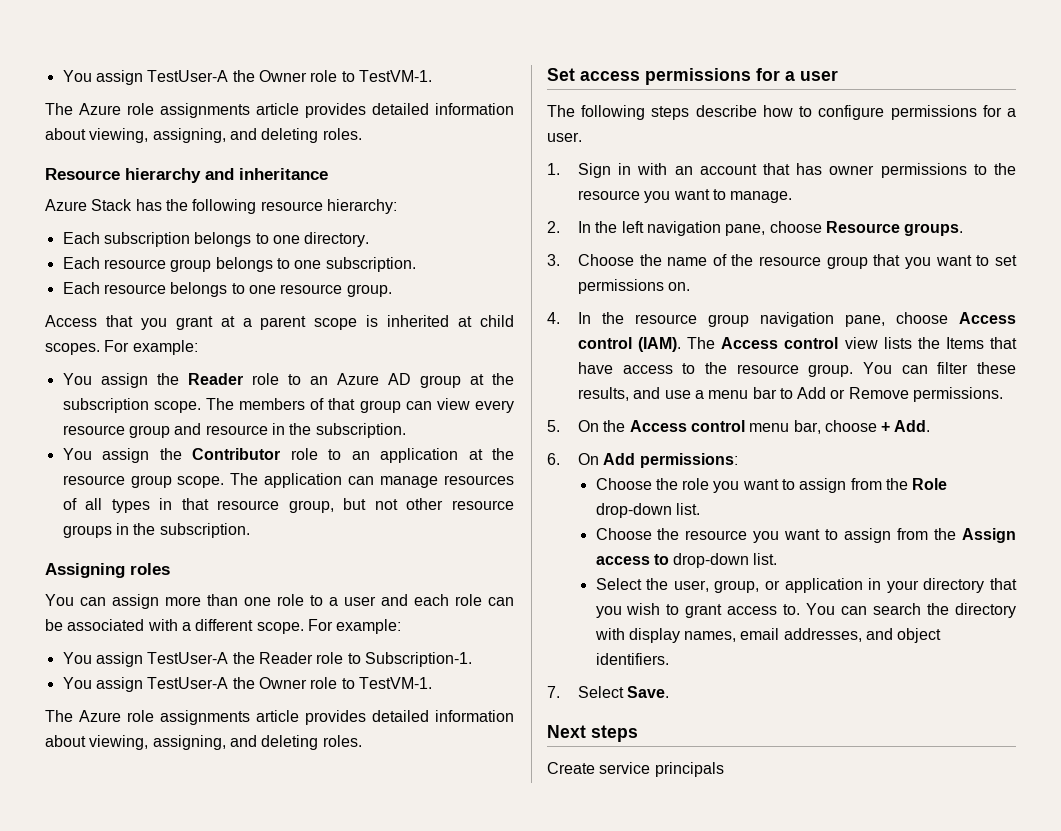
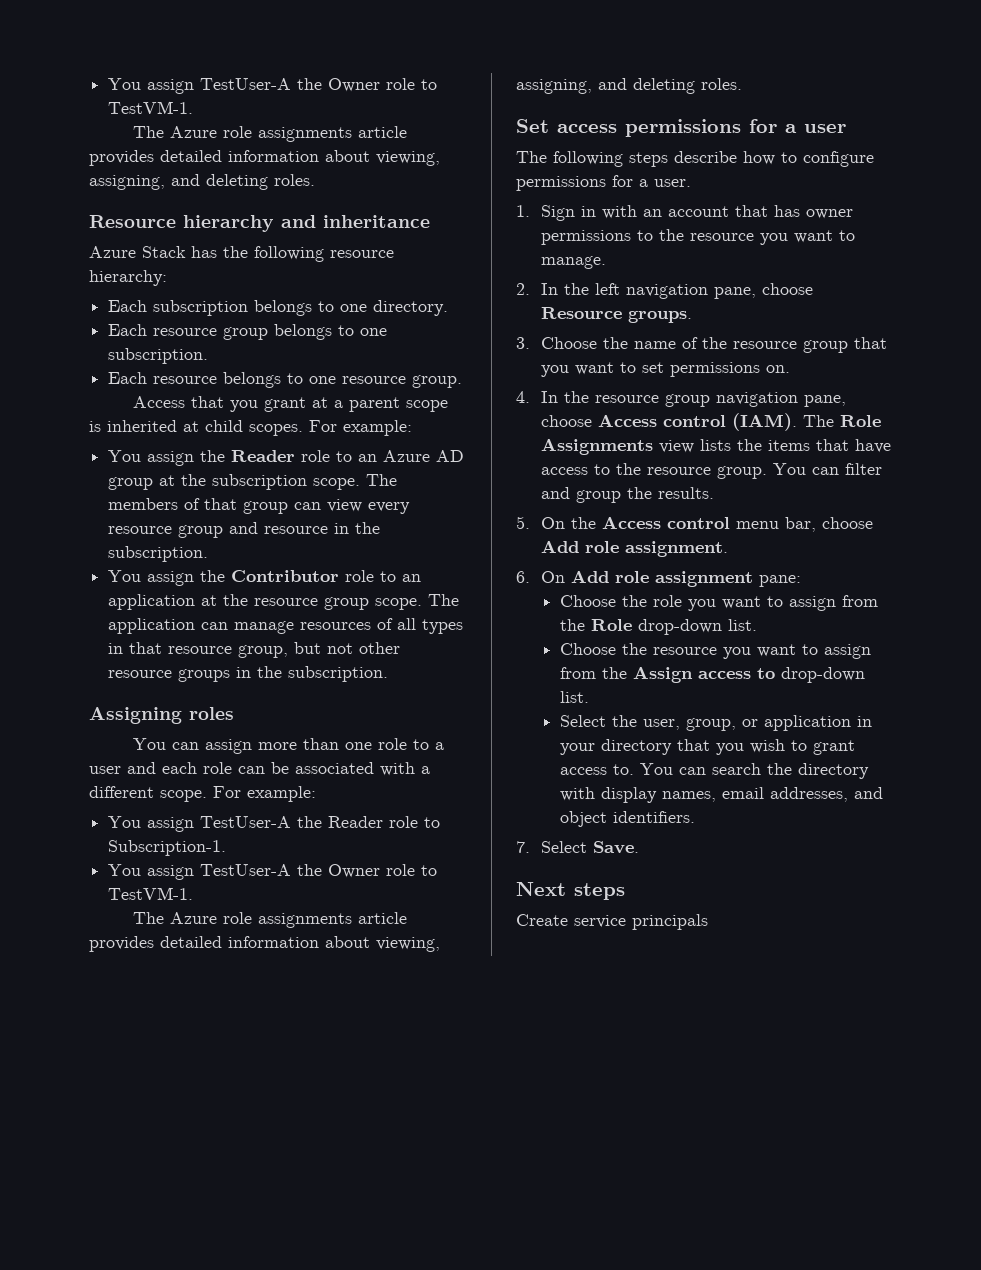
[721,337,839,349] Access control -> [839,415,881,427] [540,438,653,455] Role Assignments
[945,337,984,349] Items -> [767,440,810,451] items
[977,362,1016,374] [577,387,1004,402] these results, and use a menu bar to Add or Remove permissions. -> [540,487,714,503] and group the results.
[881,420,931,432] + Add. -> [540,540,728,557] Add role assignment.
[639,453,738,468] permissions: -> [614,571,801,587] role assignment pane:

